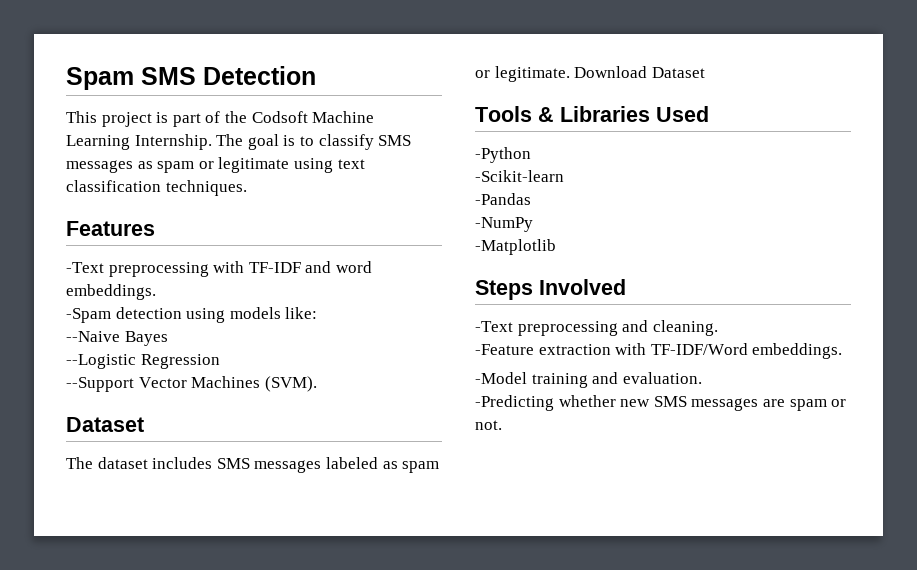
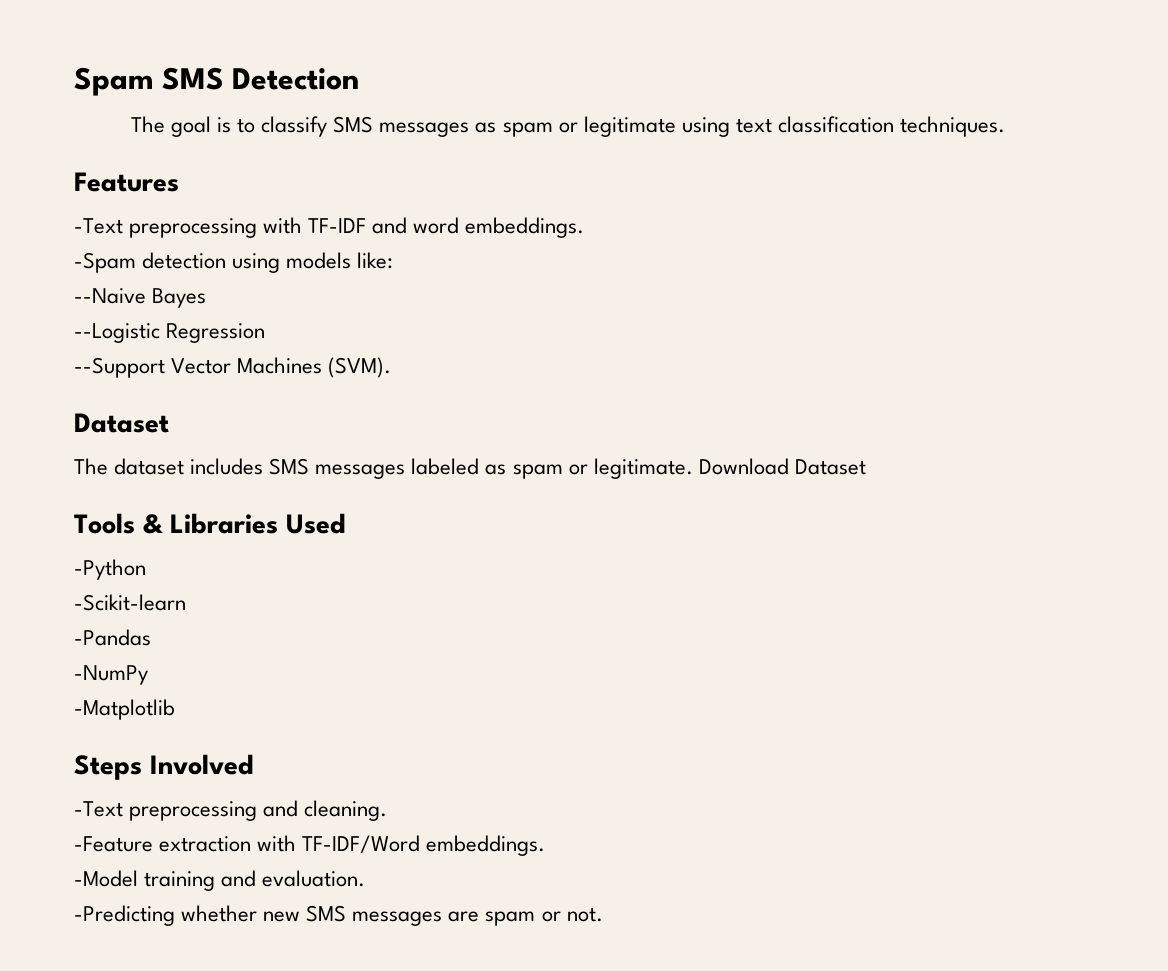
[66,111,375,127] [66,134,212,150] This project is part of the Codsoft Machine Learning Internship. -> (360, 79) none

